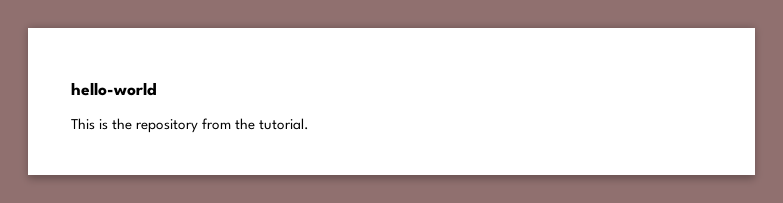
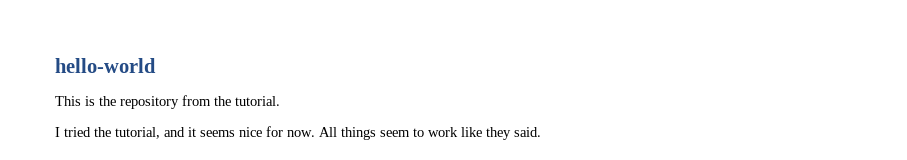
(310, 124) none -> [55,126,541,140] // I tried the tutorial, and it seems nice for now. All things seem to work like they said.

